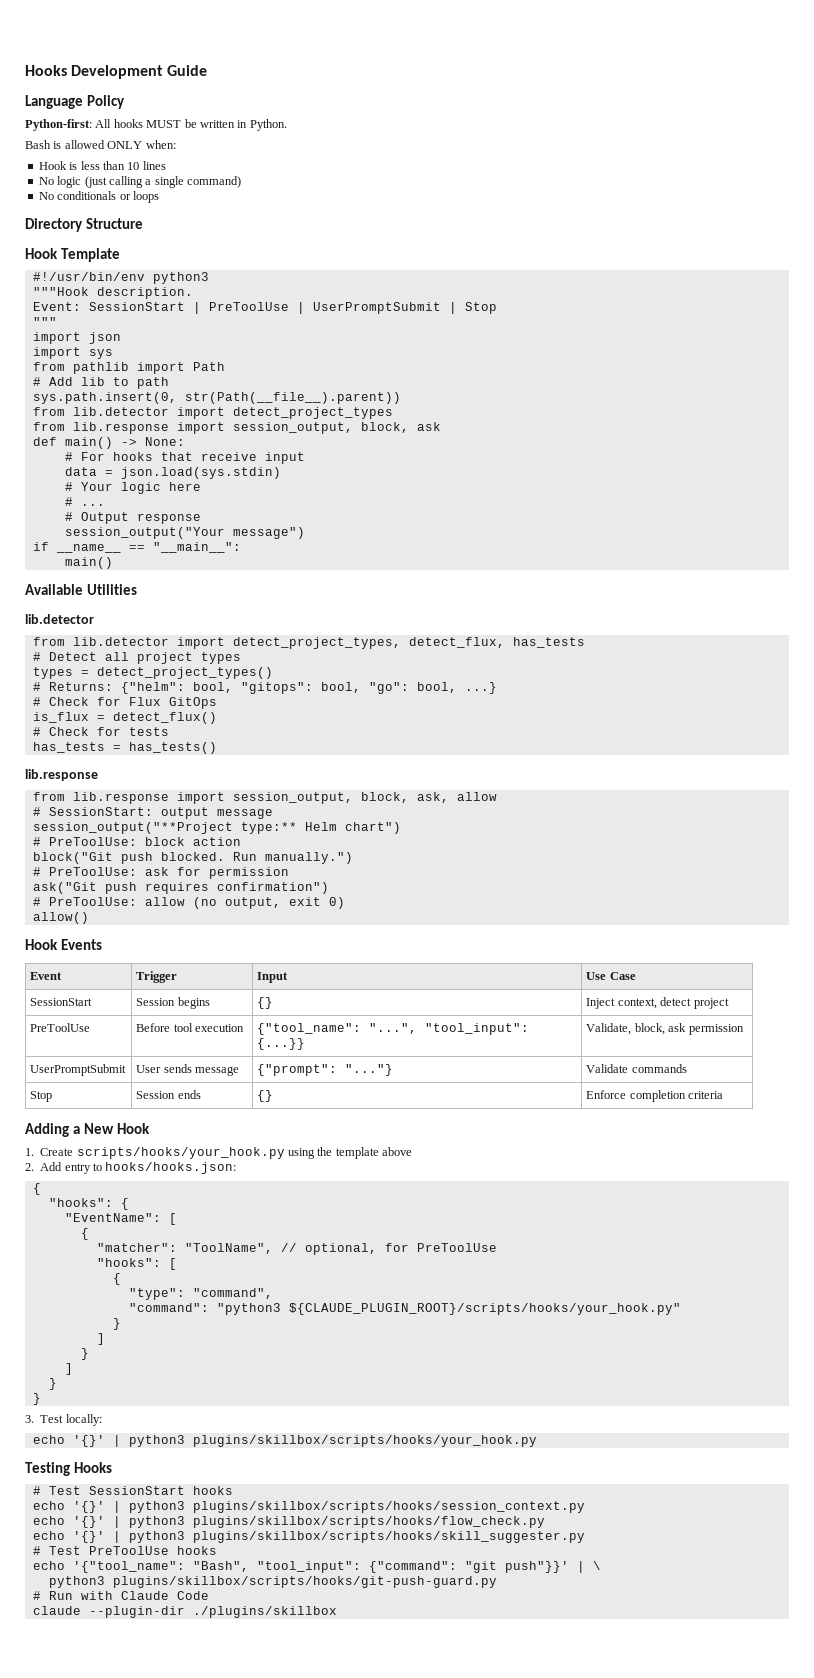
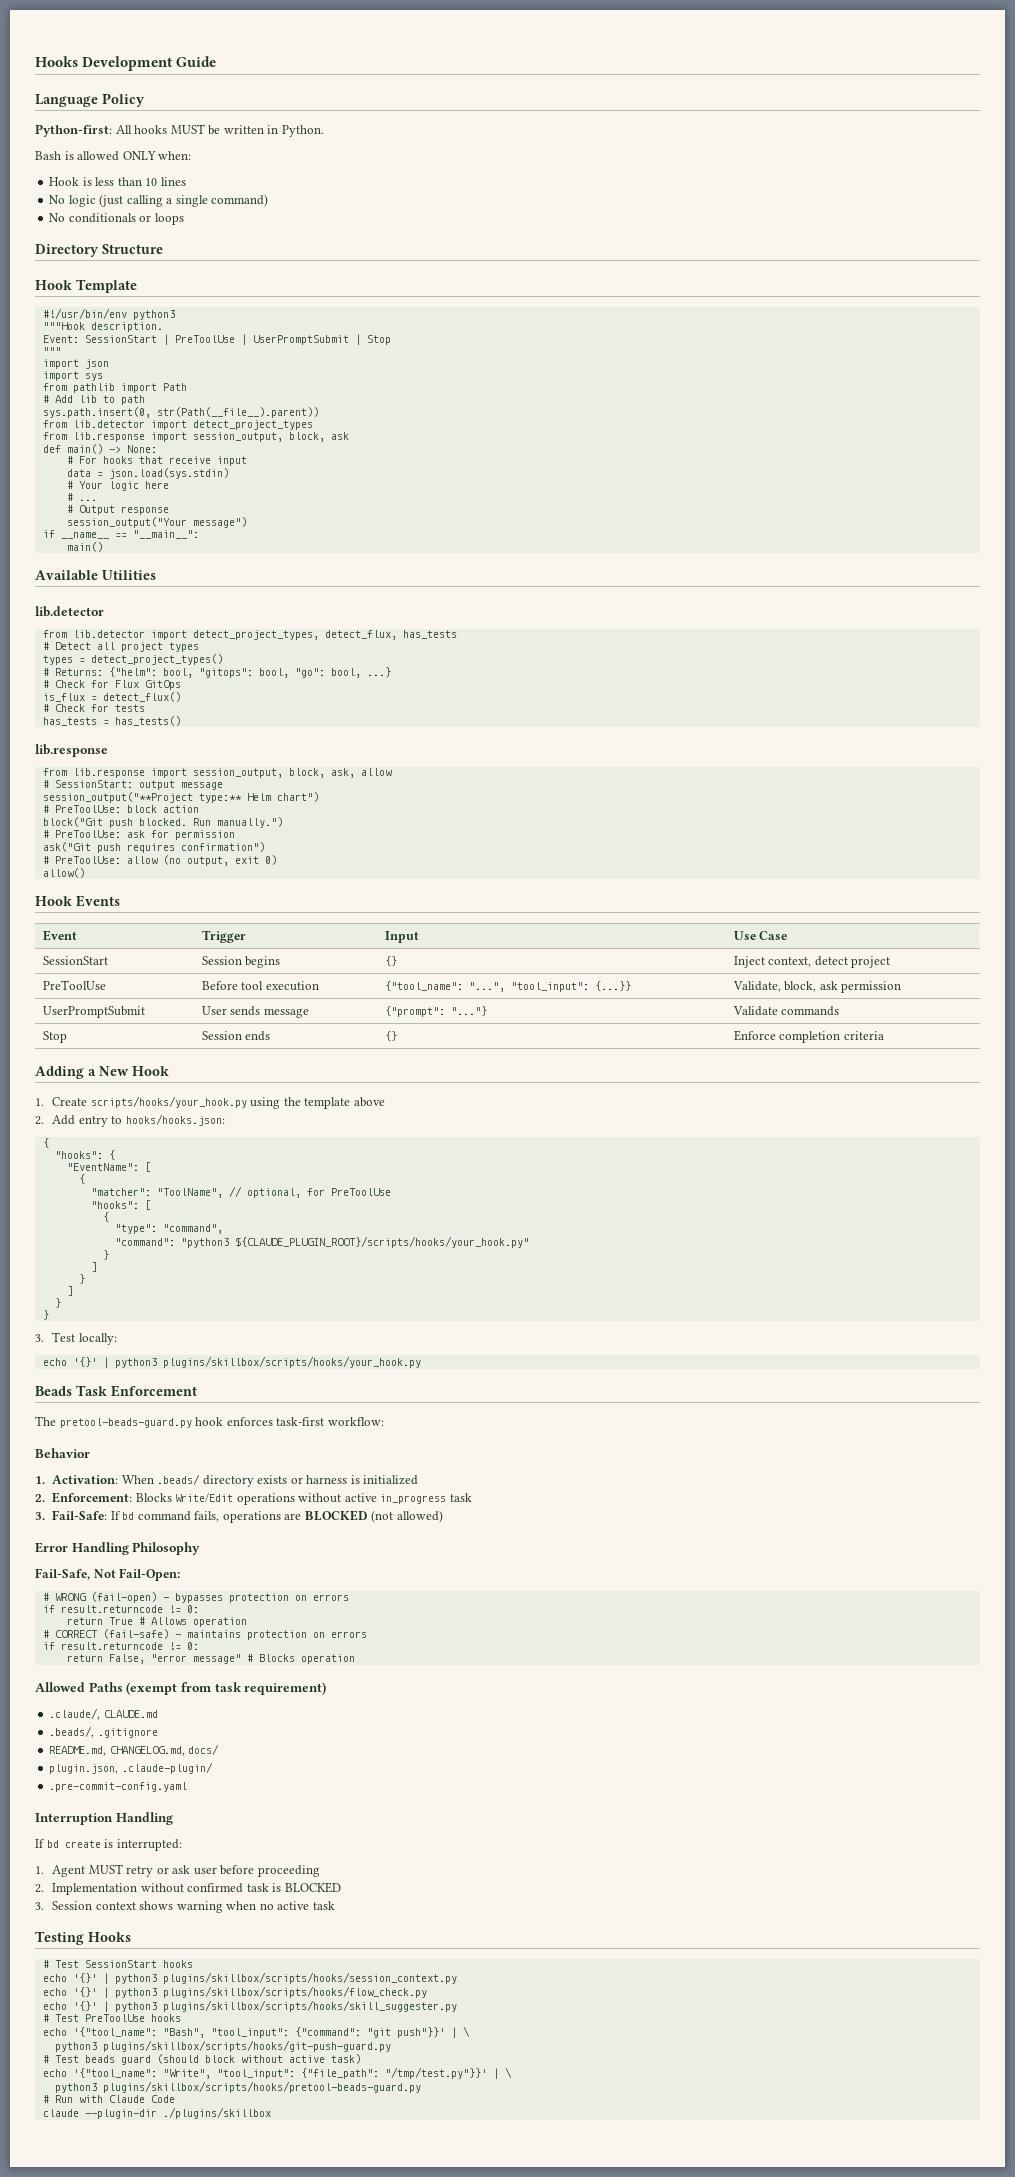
(537, 1441) none -> [35,1385,197,1397] [35,1416,384,1428] [35,1448,90,1458] [35,1474,419,1487] [35,1492,472,1505] [35,1510,443,1523] [35,1542,201,1555] [35,1568,181,1581] [42,1592,349,1603] [42,1605,199,1613] [66,1617,247,1627] [42,1629,367,1640] [42,1642,199,1650] [66,1654,355,1664] [35,1682,327,1695] [49,1708,158,1720] [49,1726,158,1738] [49,1744,220,1756] [49,1762,213,1774] [49,1782,188,1792] [35,1812,173,1825] [35,1839,182,1851] [35,1864,320,1877] [35,1882,341,1895] [35,1901,335,1913] // Beads Task Enforcement // The pretool-beads-guard.py hook enforces task-first workflow: // Behavior // 1. Activation: When .beads/ directory exists or harness is initialized // 2. Enforcement: Blocks Write/Edit operations without active in_progress task // 3. Fail-Safe: If bd command fails, operations are BLOCKED (not allowed) // Error Handling Philosophy // Fail-Safe, Not Fail-Open: // # WRONG (fail-open) - bypasses protection on errors // if result.returncode != 0: // return True # Allows operation // # CORRECT (fail-safe) - maintains protection on errors // if result.returncode != 0: // return False, "error message" # Blocks operation // Allowed Paths (exempt from task requirement) // .claude/, CLAUDE.md // .beads/, .gitignore // README.md, CHANGELOG.md, docs/ // plugin.json, .claude-plugin/ // .pre-commit-config.yaml // Interruption Handling // If bd create is interrupted: // 1. Agent MUST retry or ask user before proceeding // 2. Implementation without confirmed task is BLOCKED // 3. Session context shows warning when no active task
(497, 1582) none -> [42,2054,361,2065] [42,2067,512,2079] [54,2081,421,2093] // # Test beads guard (should block without active task) // echo '{"tool_name": "Write", "tool_input": {"file_path": "/tmp/test.py"}}' | \ // python3 plugins/skillbox/scripts/hooks/pretool-beads-guard.py

